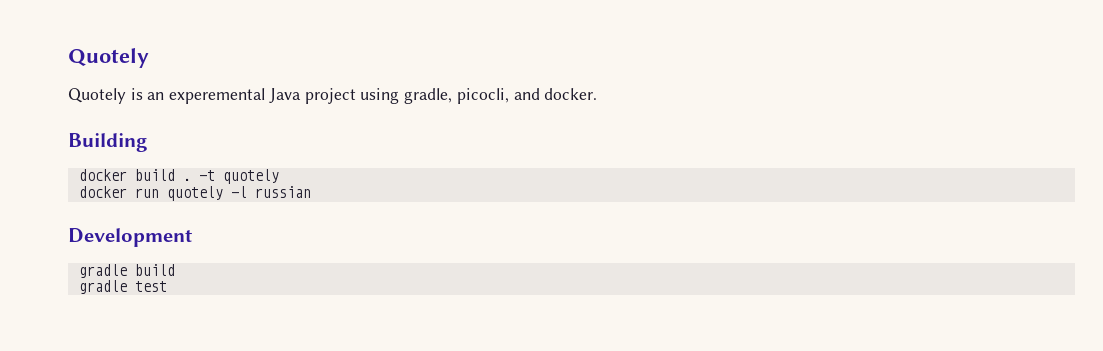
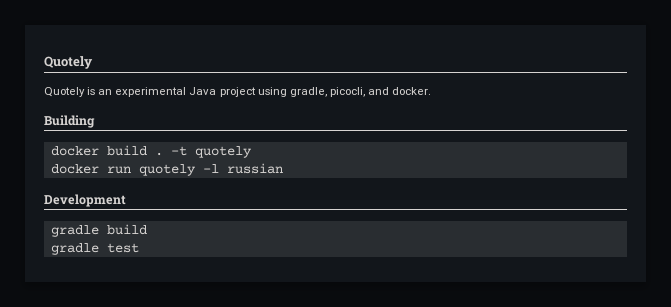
[169,88,266,104] experemental -> [115,87,187,97] experimental

